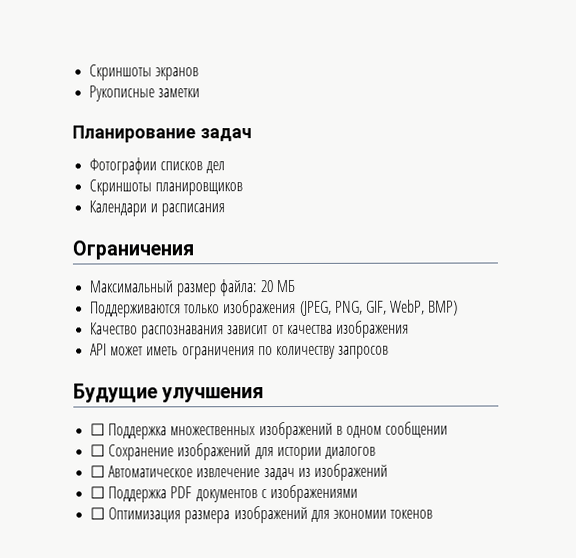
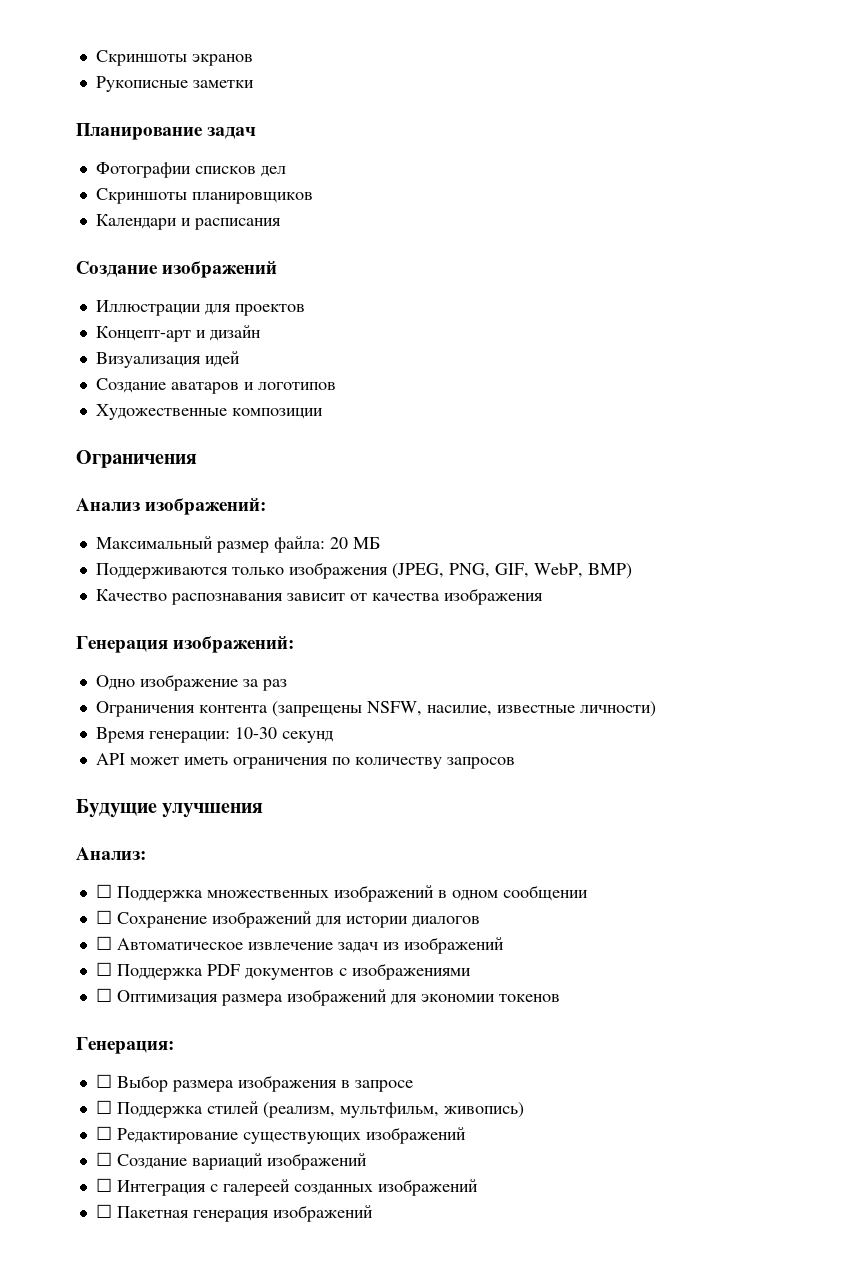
[72,240,194,260] // Ограничения -> [76,261,278,278] [95,300,305,316] [95,325,261,342] [95,351,240,368] [95,378,336,394] [95,404,323,420] [76,450,197,468] [76,498,267,515] // Создание изображений // Иллюстрации для проектов // Концепт-арт и дизайн // Визуализация идей // Создание аватаров и логотипов // Художественные композиции // Ограничения // Анализ изображений:
(409, 329) none -> [76,636,295,653] [95,674,287,691] [95,701,656,717] [95,727,333,743] // Генерация изображений: // Одно изображение за раз // Ограничения контента (запрещены NSFW, насилие, известные личности) // Время генерации: 10-30 секунд
(265, 395) none -> [76,847,146,860] // Анализ:
(434, 514) none -> [76,1037,174,1054] [95,1074,413,1092] [95,1100,524,1118] [95,1126,466,1144] [95,1152,367,1170] [95,1178,478,1196] [95,1204,373,1222] // Генерация: // ☐ Выбор размера изображения в запросе // ☐ Поддержка стилей (реализм, мультфильм, живопись) // ☐ Редактирование существующих изображений // ☐ Создание вариаций изображений // ☐ Интеграция с галереей созданных изображений // ☐ Пакетная генерация изображений

